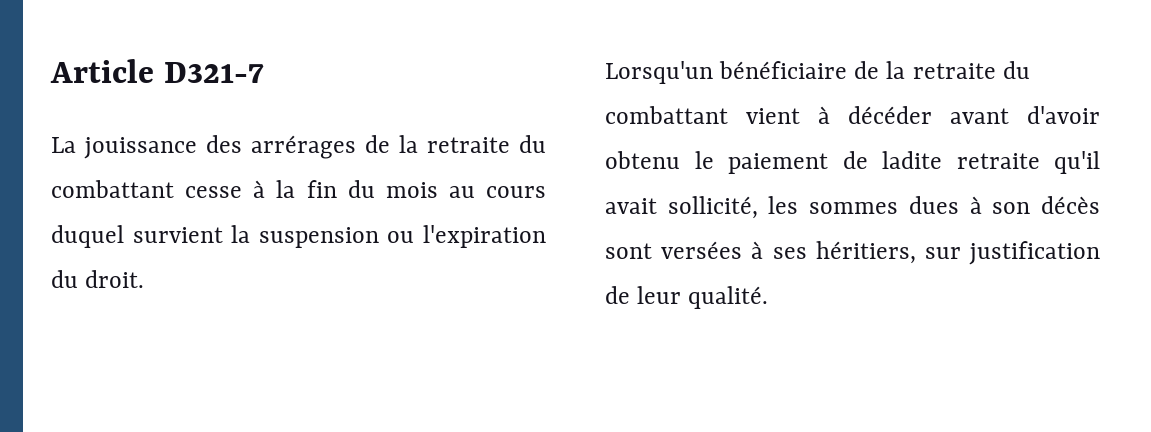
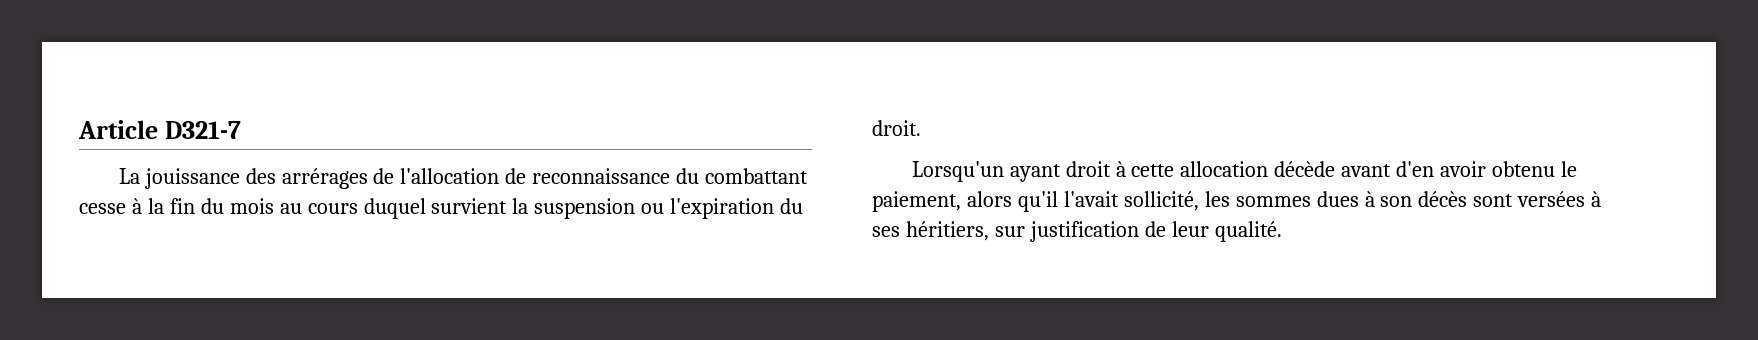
[399,135,510,153] la retraite -> [400,168,671,184] l'allocation de reconnaissance
[719,61,1030,79] [605,106,1100,124] [605,151,1100,174] [605,198,657,214] bénéficiaire de la retraite du combattant vient à décéder avant d'avoir obtenu le paiement de ladite retraite qu'il avait -> [1009,161,1578,182] [872,191,1119,212] ayant droit à cette allocation décède avant d'en avoir obtenu le paiement, alors qu'il l'avait

